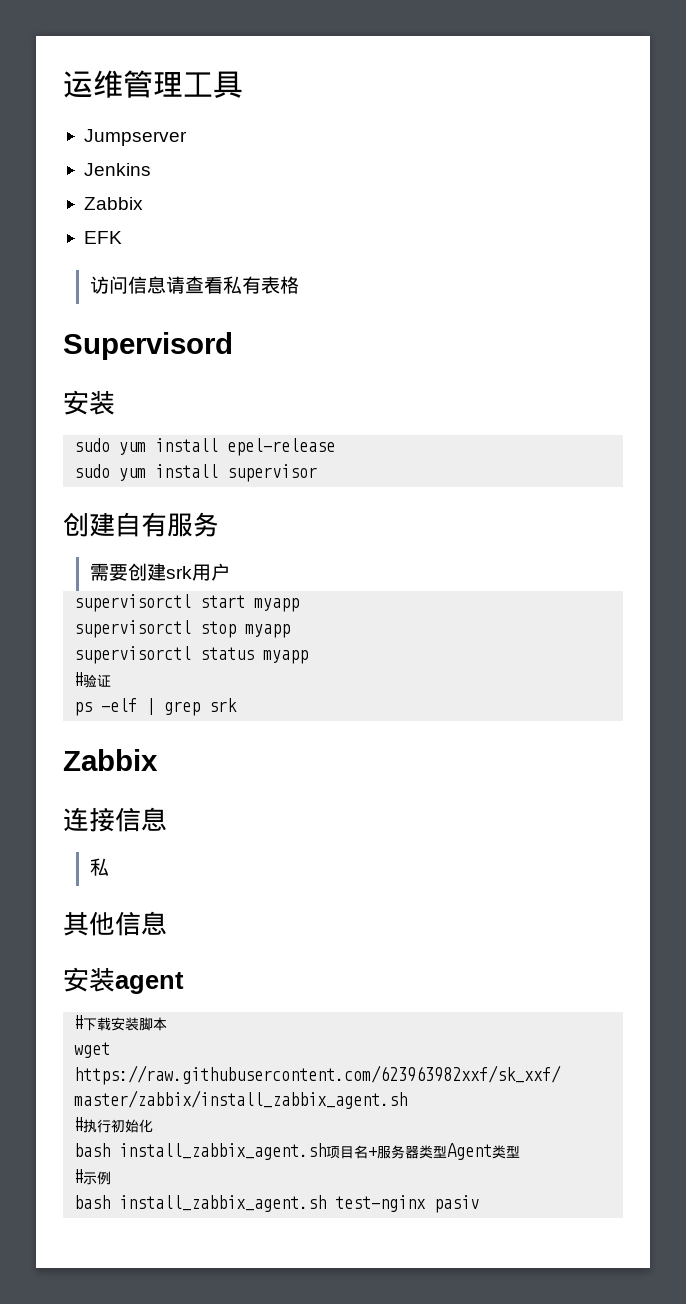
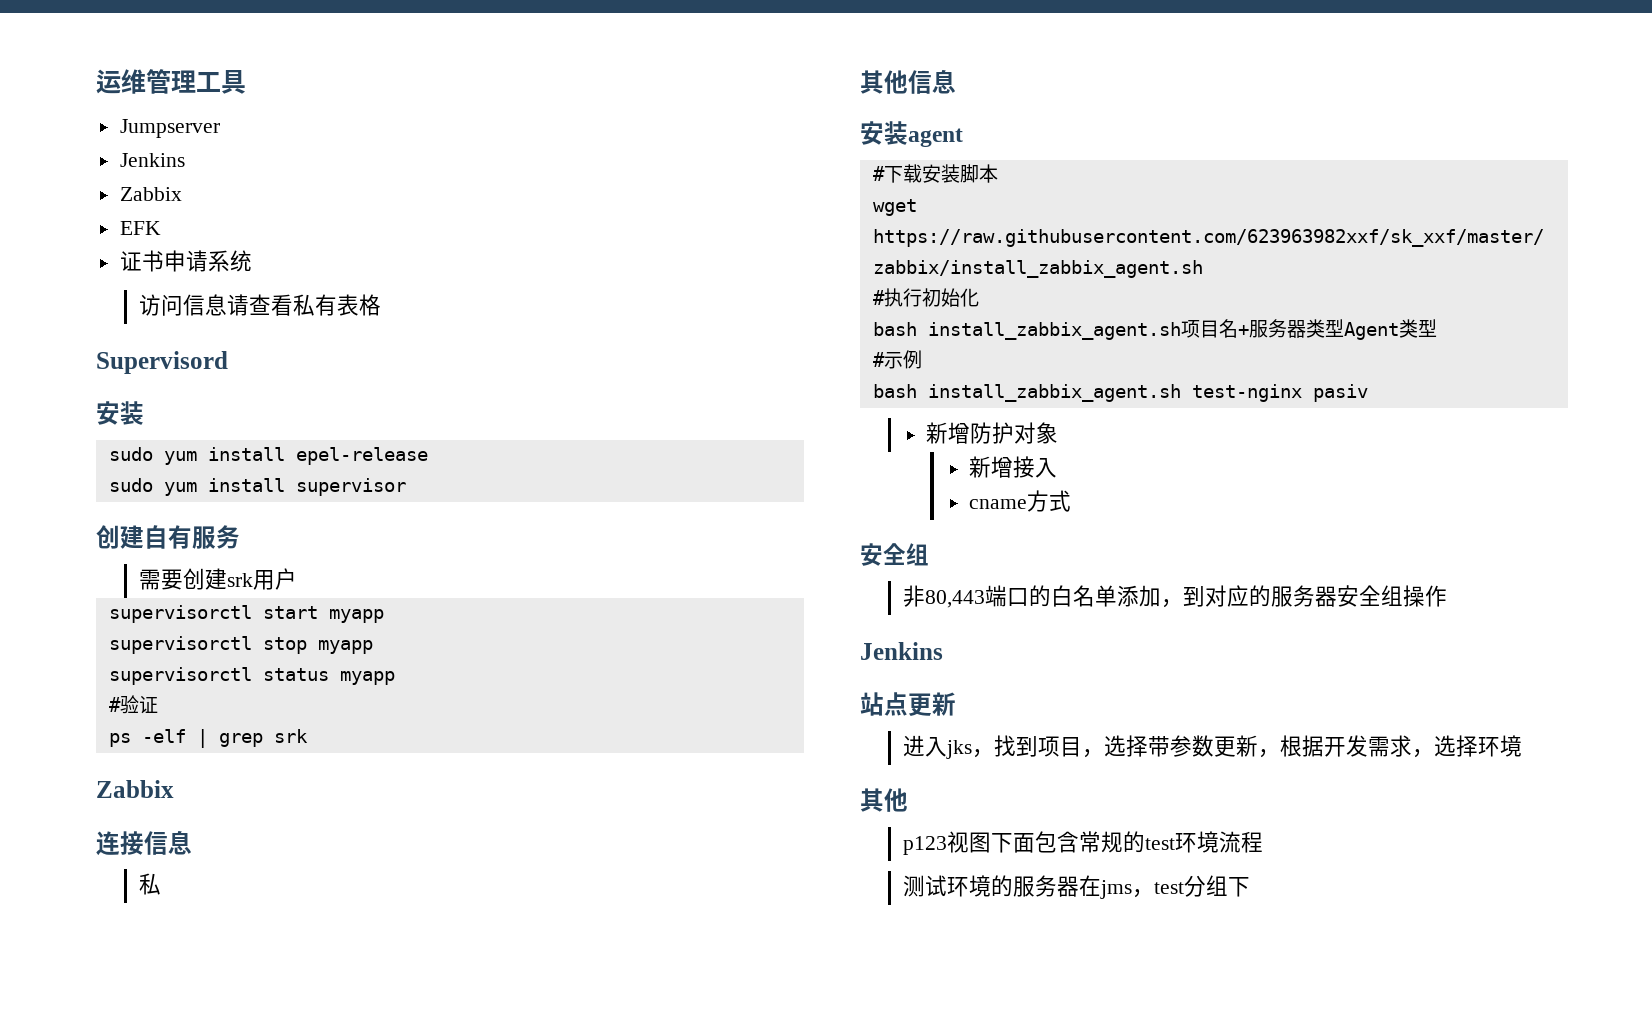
(122, 237) none -> [119,250,252,272] // 证书申请系统
(480, 1204) none -> [926,422,1059,444] [969,456,1058,478] [969,490,1072,512] [860,543,929,566] [902,585,1447,608] [860,642,943,660] [860,692,956,716] [902,735,1522,759] [860,788,908,812] [902,831,1263,855] [902,875,1250,899] // 新增防护对象 // 新增接入 // cname方式 // 安全组 // 非80,443端口的白名单添加，到对应的服务器安全组操作 // Jenkins // 站点更新 // 进入jks，找到项目，选择带参数更新，根据开发需求，选择环境 // 其他 // p123视图下面包含常规的test环境流程 // 测试环境的服务器在jms，test分组下

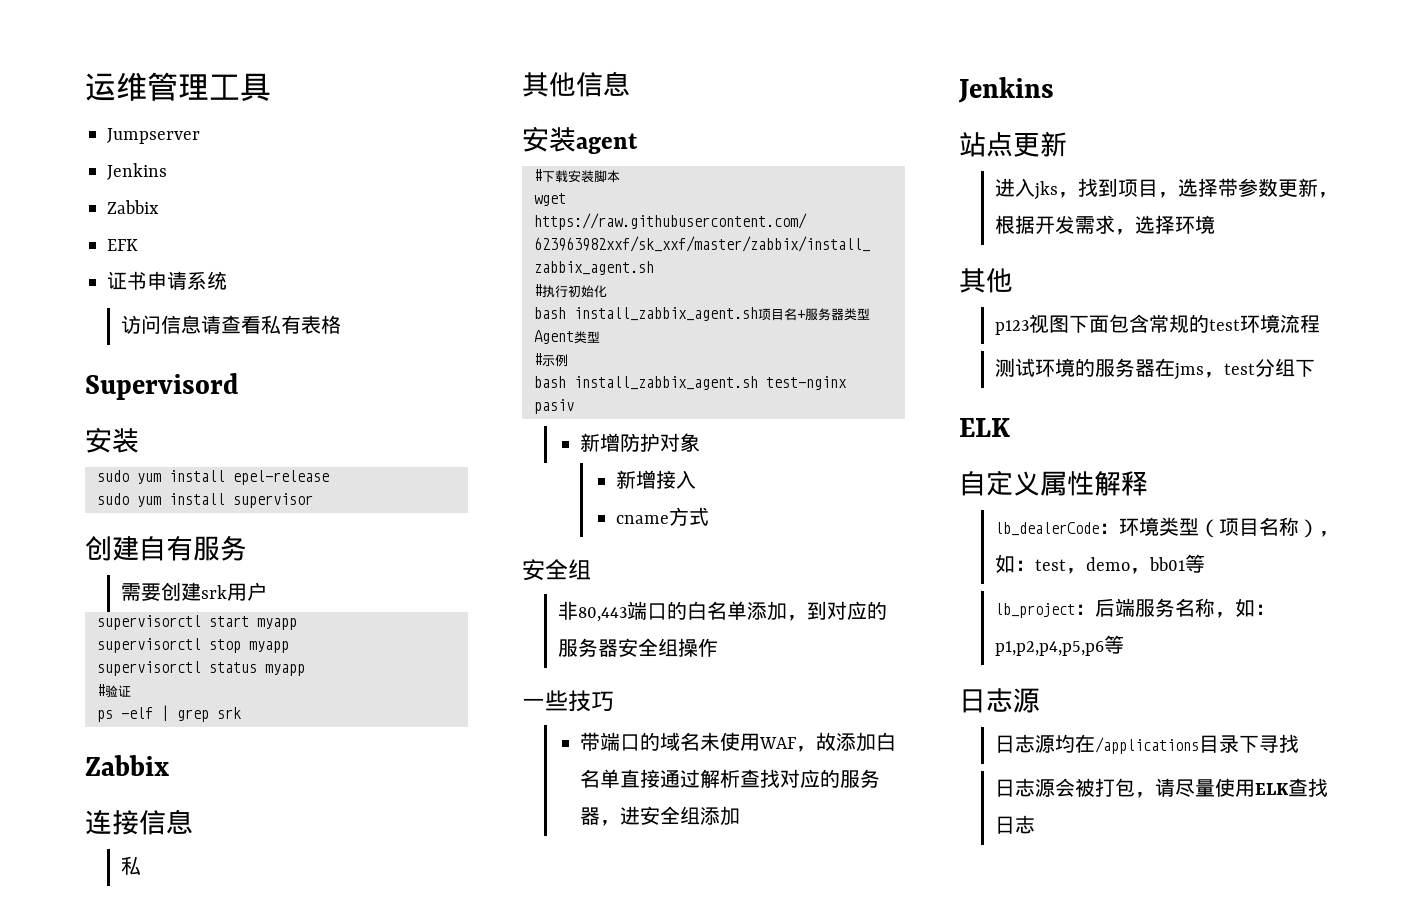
(1447, 596) none -> [522,690,614,712] [580,732,897,752] [580,769,881,788] [580,806,741,826] // 一些技巧 // 带端口的域名未使用WAF，故添加白名单直接通过解析查找对应的服务器，进安全组添加
(1250, 887) none -> [959,418,1010,437] [959,470,1148,496] [995,517,1340,538] [995,554,1206,574] [995,598,1276,618] [995,635,1125,656] [959,688,1040,713] [995,734,1300,754] [995,778,1329,798] [995,815,1036,834] // ELK // 自定义属性解释 // lb_dealerCode：环境类型（项目名称），如：test，demo，bb01等 // lb_project：后端服务名称，如：p1,p2,p4,p5,p6等 // 日志源 // 日志源均在/applications目录下寻找 // 日志源会被打包，请尽量使用ELK查找日志

